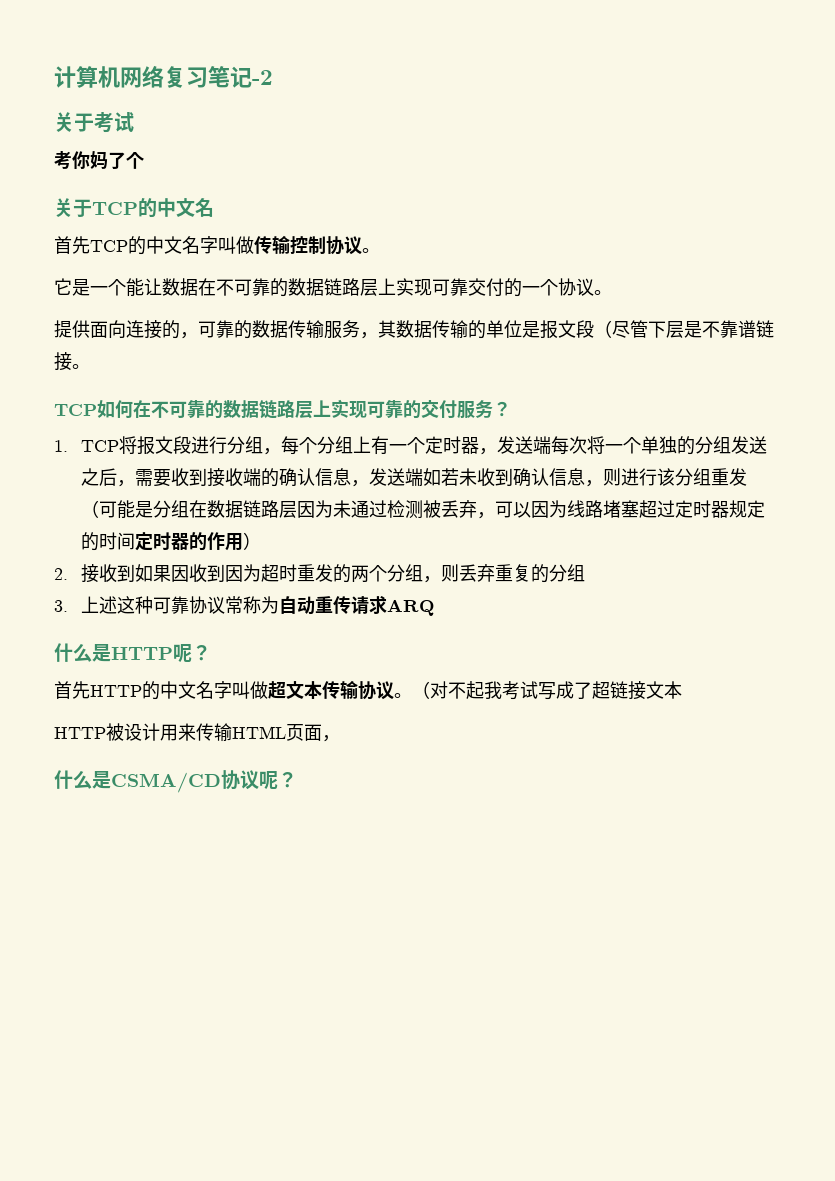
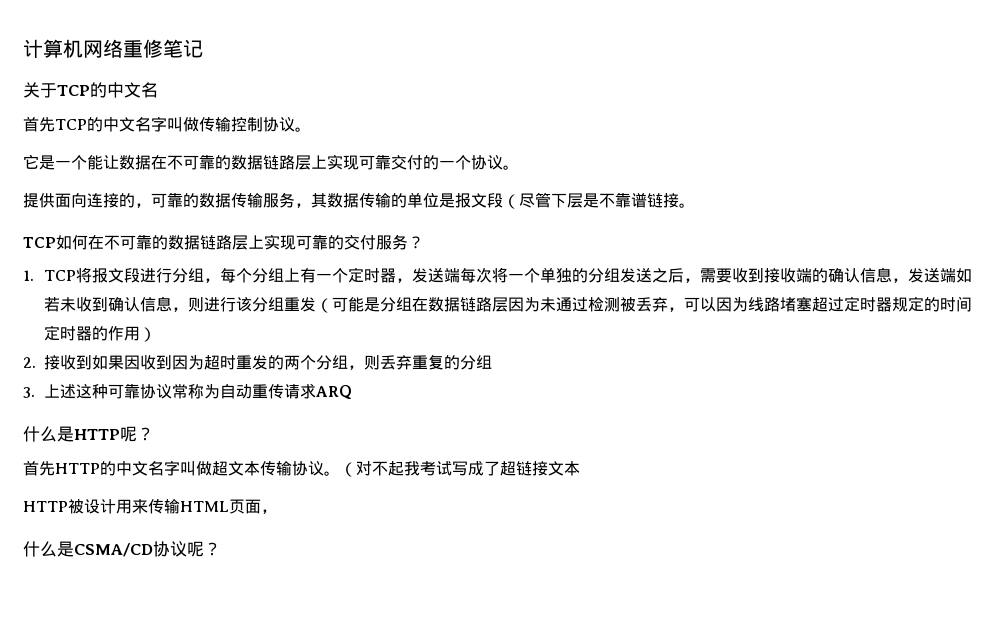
[164,66,208,88] 复习 -> [123,39,163,58] 重修
[252,70,273,85] [54,112,134,133] [54,151,144,169] -2 // 关于考试 // 考你妈了个 -> (203, 48) none

